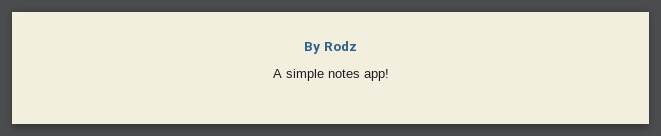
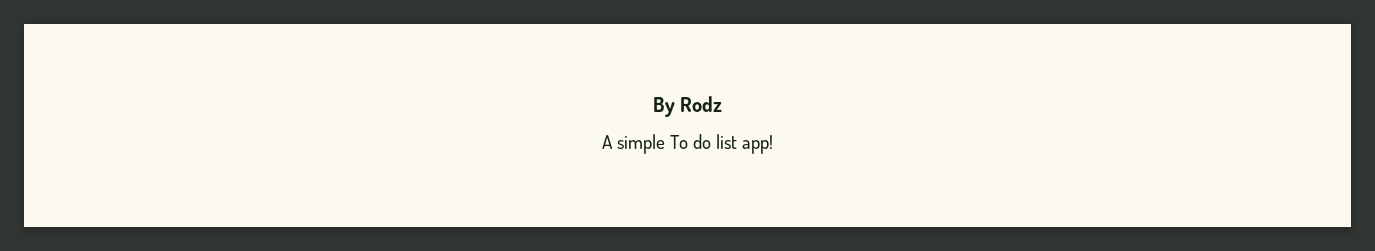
[327,69,360,78] notes -> [669,134,738,149] To do list

